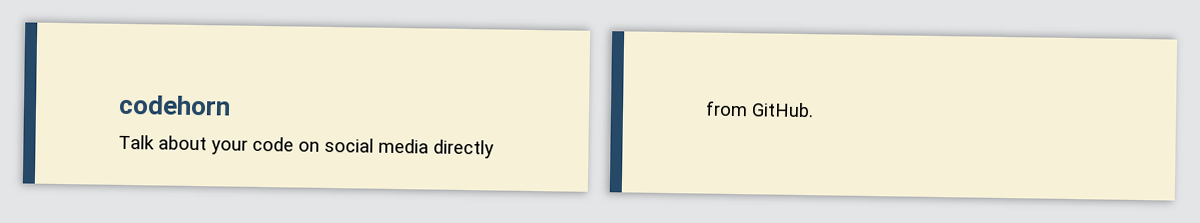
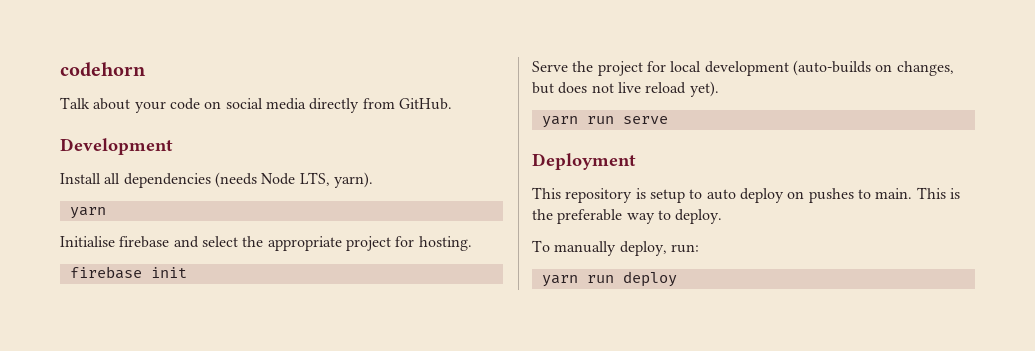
(814, 110) none -> [60,138,173,155] [60,172,373,188] [69,207,106,219] [60,236,472,251] [69,266,187,279] [532,60,954,76] [532,81,719,97] [541,116,668,128] [532,153,636,170] [532,187,960,203] [532,209,723,224] [532,240,699,256] [541,271,677,287] // Development // Install all dependencies (needs Node LTS, yarn). // yarn // Initialise firebase and select the appropriate project for hosting. // firebase init // Serve the project for local development (auto-builds on changes, but does not live reload yet). // yarn run serve // Deployment // This repository is setup to auto deploy on pushes to main. This is the preferable way to deploy. // To manually deploy, run: // yarn run deploy

